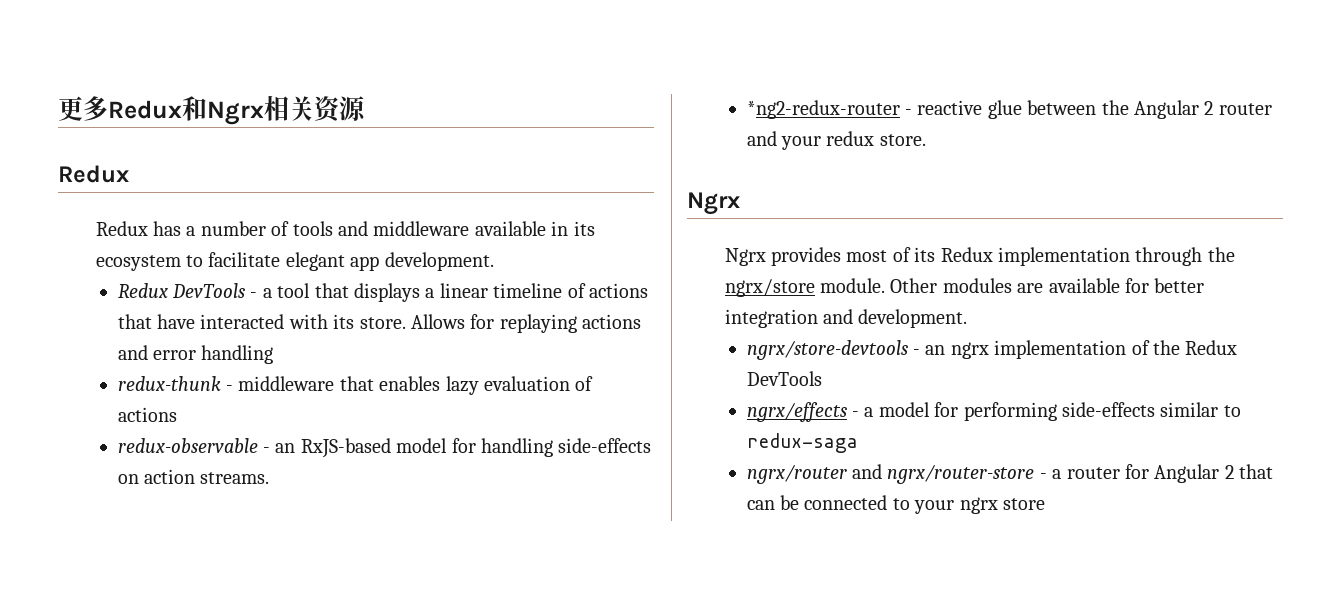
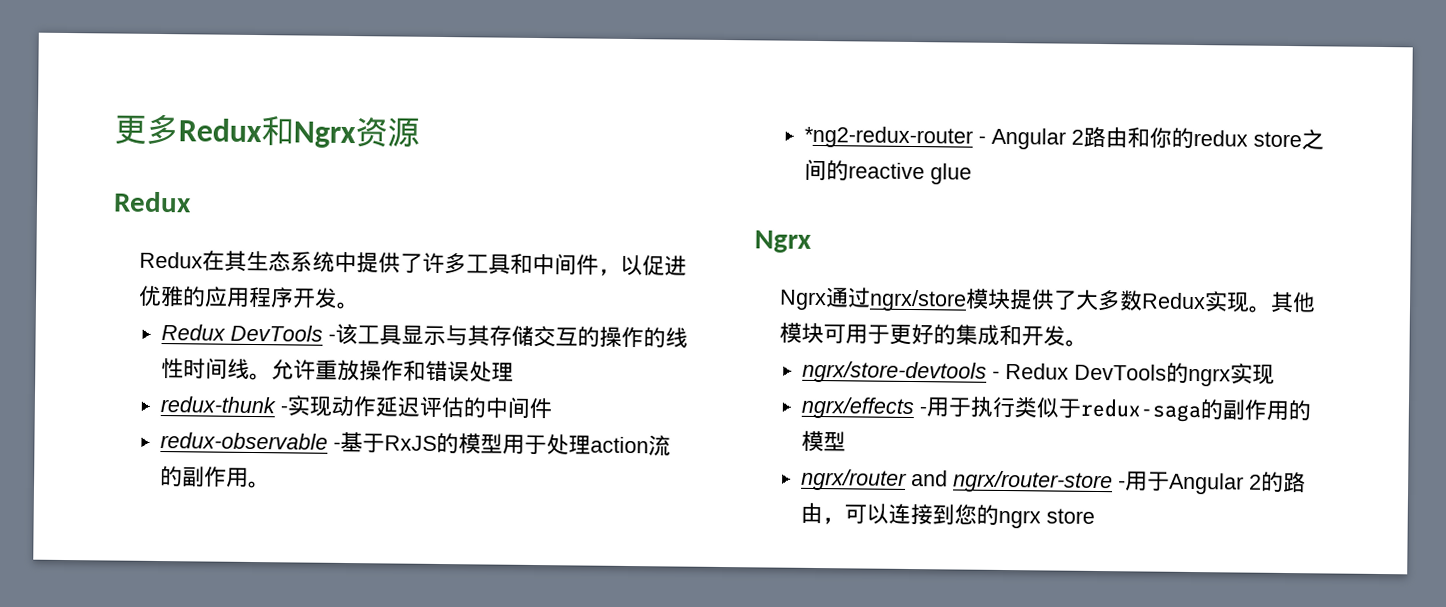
[264,95,314,121] 相关 -> (356, 135) none
[152,221,595,236] [95,252,494,271] [117,283,648,302] [117,314,642,333] [117,345,274,364] [117,376,594,395] [117,407,177,422] [117,438,652,458] [117,469,270,484] [746,100,1272,119] [746,131,926,150] [687,192,740,215] [724,247,1235,266] [724,278,1205,297] [724,309,968,328] [746,340,1238,360] [746,371,822,386] has a number of tools and middleware available in its ecosystem to facilitate elegant app development. // Redux DevTools - a tool that displays a linear timeline of actions that have interacted with its store. Allows for replaying actions and error handling // redux-thunk - middleware that enables lazy evaluation of actions // redux-observable - an RxJS-based model for handling side-effects on action streams. // *ng2-redux-router - reactive glue between the Angular 2 router and your redux store. // Ngrx // Ngrx provides most of its Redux implementation through the ngrx/store module. Other modules are available for better integration and development. // ngrx/store-devtools - an ngrx implementation of the Redux DevTools -> [201,250,687,276] [137,285,359,310] [161,323,689,349] [161,357,515,382] [160,395,553,419] [160,431,672,457] [160,466,272,489] [804,125,1325,151] [804,158,973,185] [754,230,812,253] [778,287,1316,314] [778,322,1088,347] [802,360,1276,387] 在其生态系统中提供了许多工具和中间件，以促进优雅的应用程序开发。 // Redux DevTools -该工具显示与其存储交互的操作的线性时间线。允许重放操作和错误处理 // redux-thunk -实现动作延迟评估的中间件 // redux-observable -基于RxJS的模型用于处理action流的副作用。 // *ng2-redux-router - Angular 2路由和你的redux store之间的reactive glue // Ngrx // Ngrx通过ngrx/store模块提供了大多数Redux实现。其他模块可用于更好的集成和开发。 // ngrx/store-devtools - Redux DevTools的ngrx实现
[864,402,1241,421] [746,433,858,453] [746,464,1274,484] [746,495,955,514] a model for performing side-effects similar to redux-saga // ngrx/router and ngrx/router-store - a router for Angular 2 that can be connected to your -> [926,396,1313,423] [801,430,847,452] [801,468,1307,495] [800,502,1000,525] 用于执行类似于redux-saga的副作用的模型 // ngrx/router and ngrx/router-store -用于Angular 2的路由，可以连接到您的

